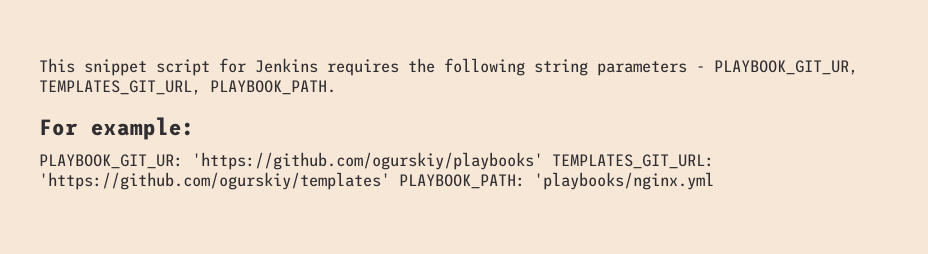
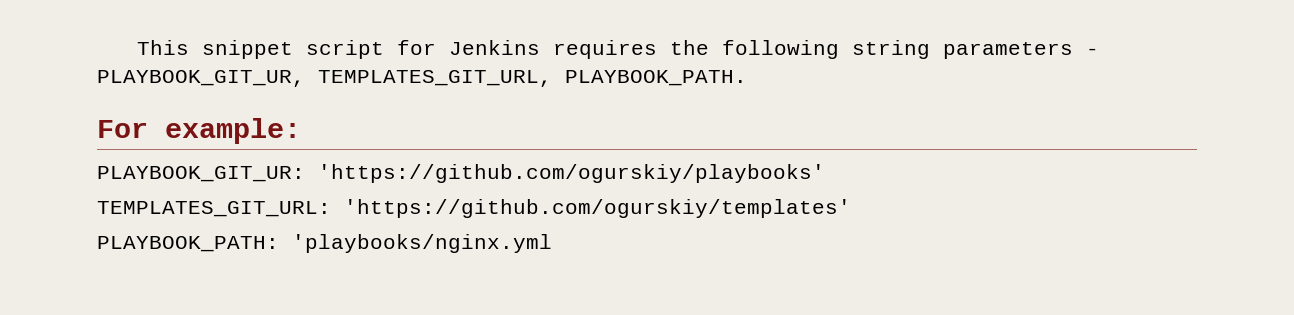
(543, 161) none -> (825, 173) //
(390, 181) none -> (851, 208) //

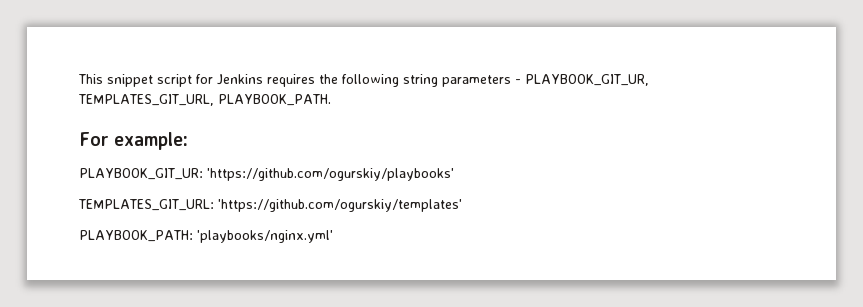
[292,234,552,253] 'playbooks/nginx.yml -> [197,230,333,243] 'playbooks/nginx.yml'

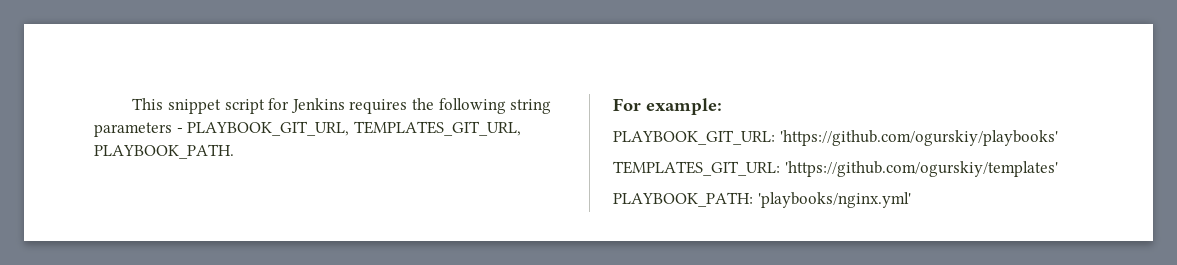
[525,74,649,86] PLAYBOOK_GIT_UR, -> [187,121,350,136] PLAYBOOK_GIT_URL,
[79,168,203,180] PLAYBOOK_GIT_UR: -> [613,130,775,145] PLAYBOOK_GIT_URL:

